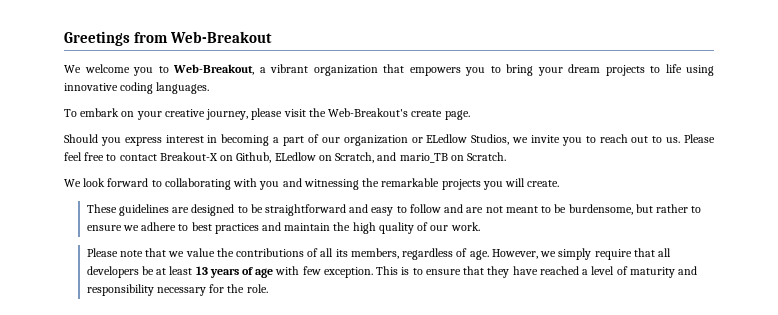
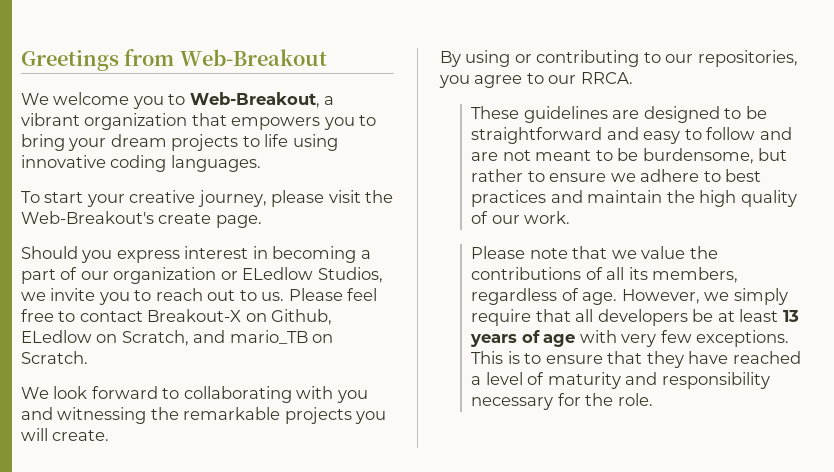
[80,108,135,117] embark on -> [44,192,84,203] start
(560, 183) none -> [440,50,798,67] [439,72,633,88] // By using or contributing to our repositories, you agree to our RRCA.
[302,266,373,278] few exception. -> [621,330,790,347] very few exceptions.

